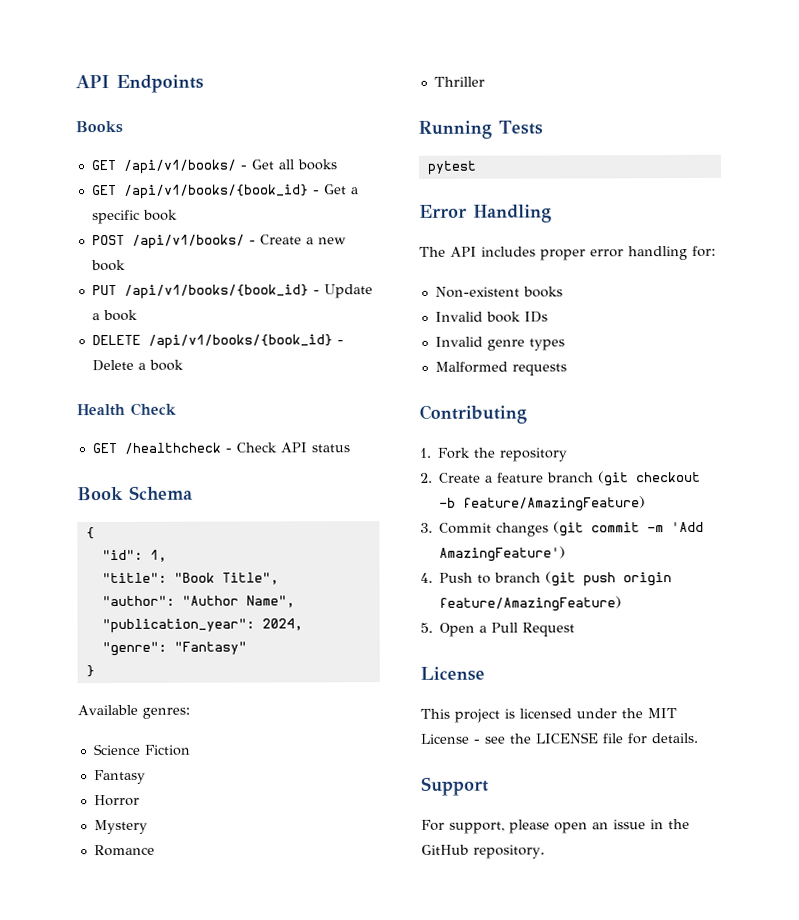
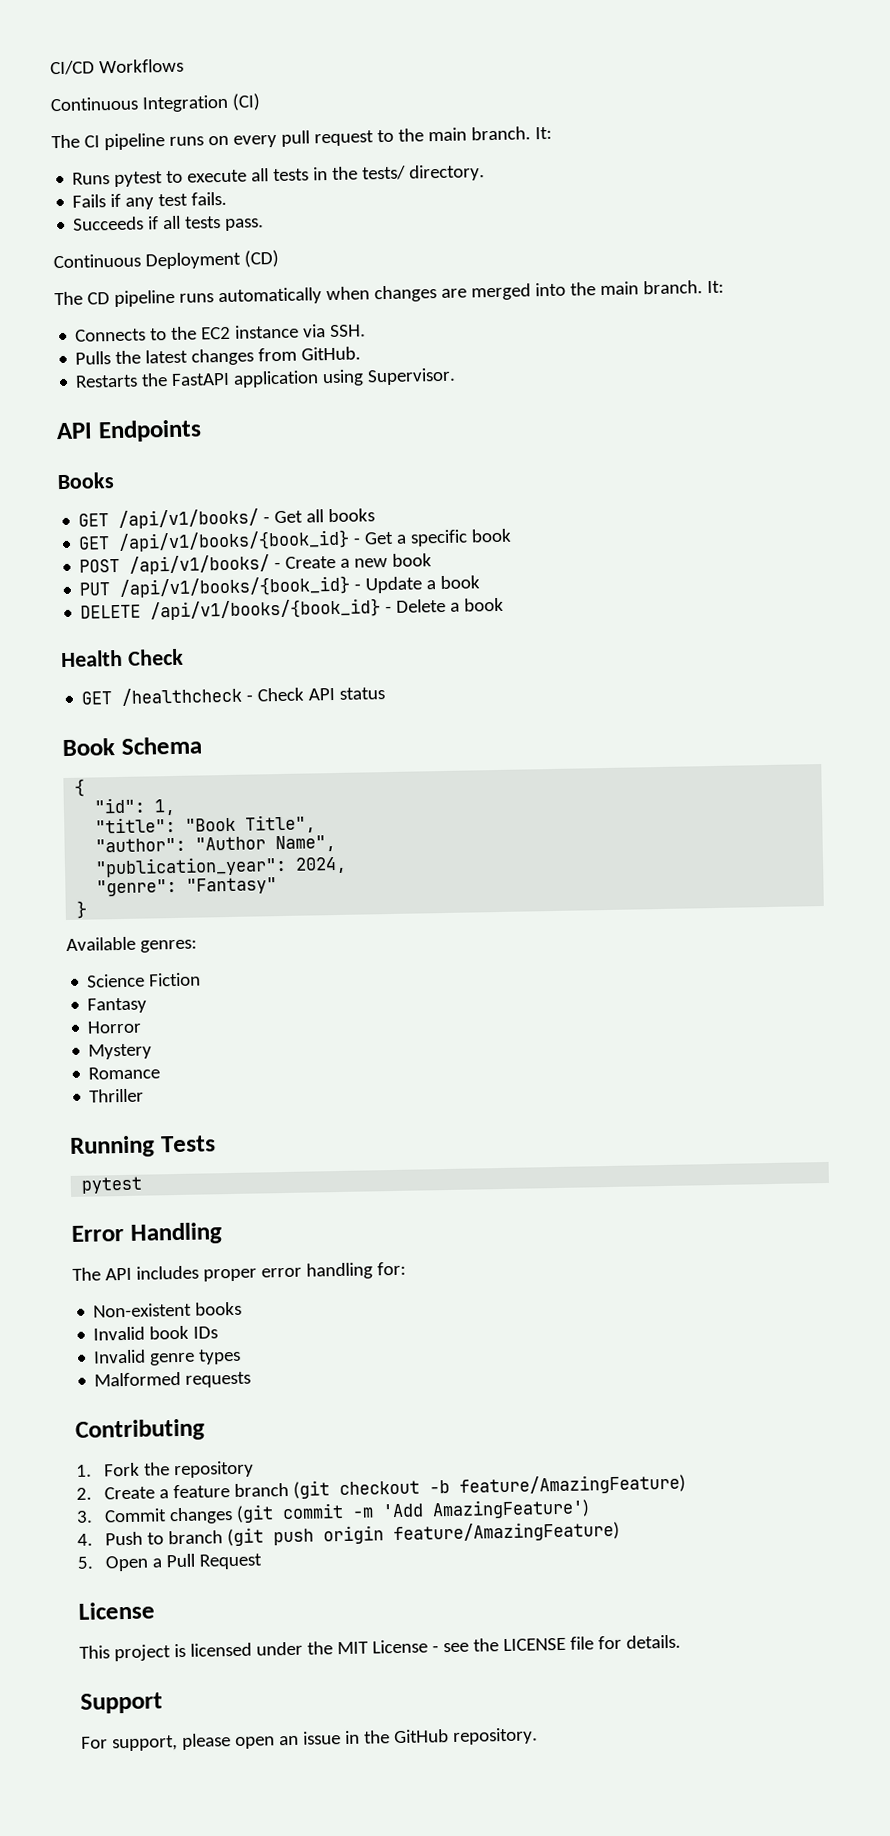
(75, 82) none -> [50,58,184,76] [50,93,261,113] [51,126,552,151] [72,164,486,187] [72,191,228,210] [72,215,265,231] [53,249,279,270] [54,280,724,308] [75,324,367,342] [75,346,362,366] [75,367,457,388] CI/CD Workflows // Continuous Integration (CI) // The CI pipeline runs on every pull request to the main branch. It: // Runs pytest to execute all tests in the tests/ directory. // Fails if any test fails. // Succeeds if all tests pass. // Continuous Deployment (CD) // The CD pipeline runs automatically when changes are merged into the main branch. It: // Connects to the EC2 instance via SSH. // Pulls the latest changes from GitHub. // Restarts the FastAPI application using Supervisor. //

